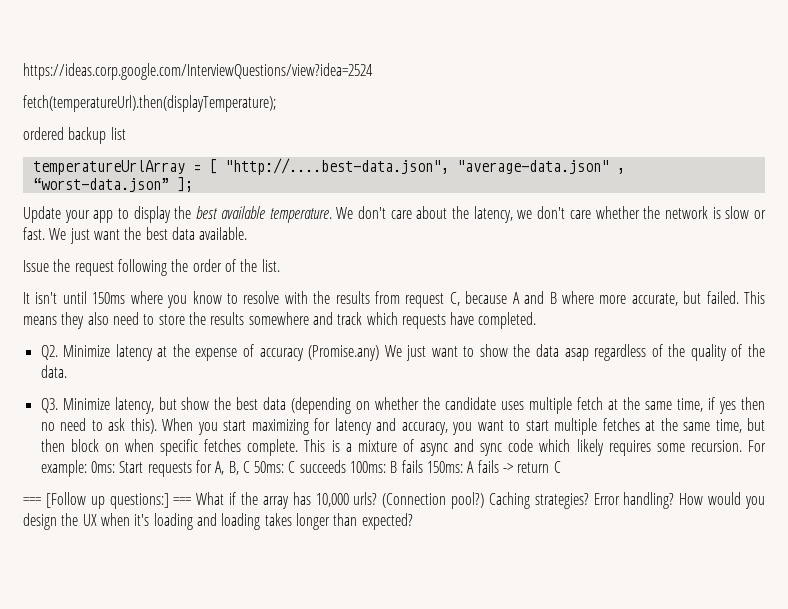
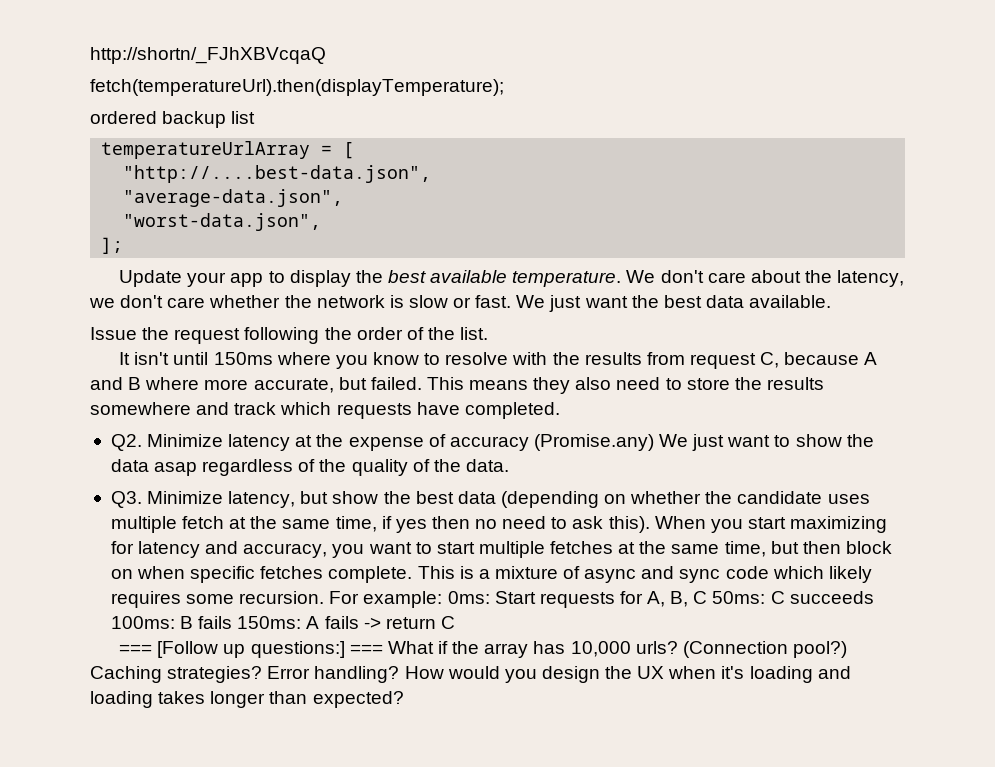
[23,63,373,80] https://ideas.corp.google.com/InterviewQuestions/view?idea=2524 -> [90,47,326,64] http://shortn/_FJhXBVcqaQ
(217, 166) none -> (355, 150) //
[456,160,625,174] [32,178,169,192] "average-data.json" , “worst-data.json” -> [123,189,344,207] [123,213,322,231] // "average-data.json", // "worst-data.json", //

